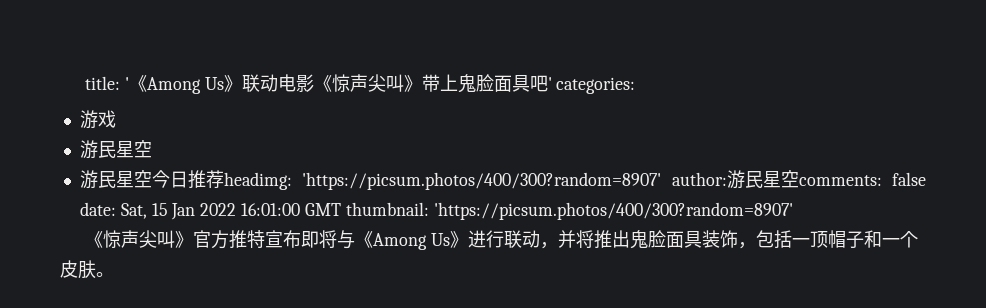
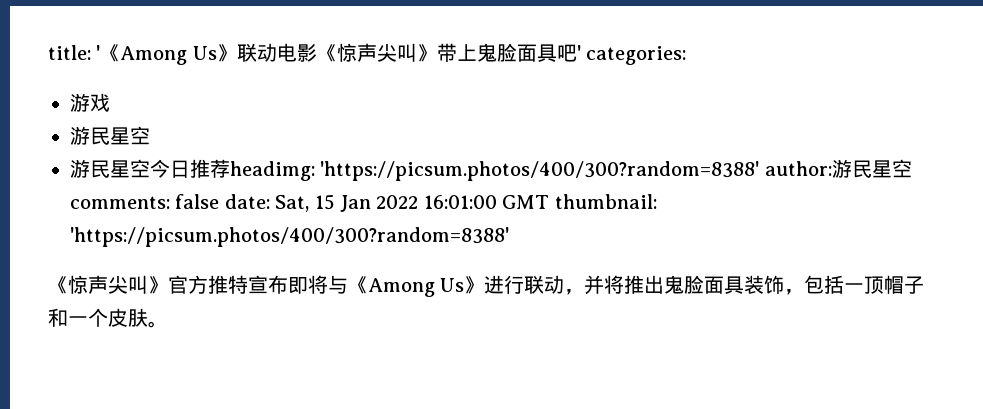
[302,172,662,190] 'https://picsum.photos/400/300?random=8907' -> [320,161,760,181] 'https://picsum.photos/400/300?random=8388'
[433,202,793,220] 'https://picsum.photos/400/300?random=8907' -> [70,227,509,247] 'https://picsum.photos/400/300?random=8388'

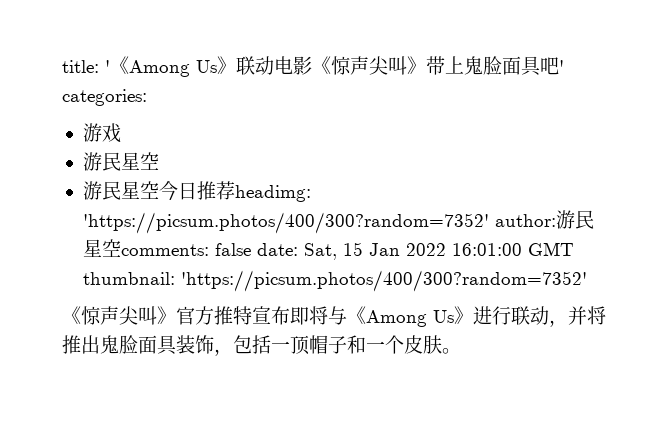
[320,161,760,181] 'https://picsum.photos/400/300?random=8388' -> [82,212,489,234] 'https://picsum.photos/400/300?random=7352'
[70,227,509,247] 'https://picsum.photos/400/300?random=8388' -> [180,270,587,292] 'https://picsum.photos/400/300?random=7352'

